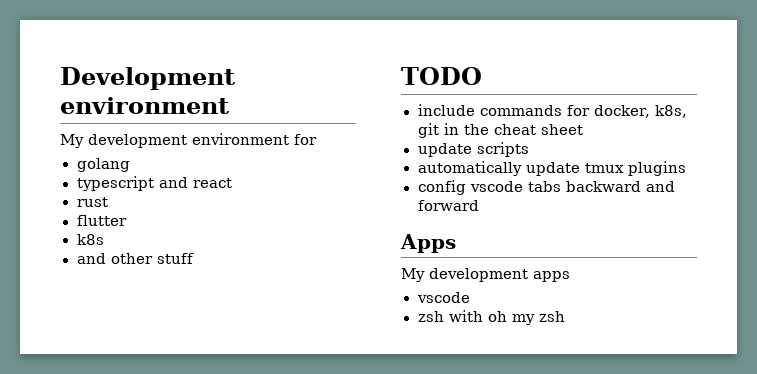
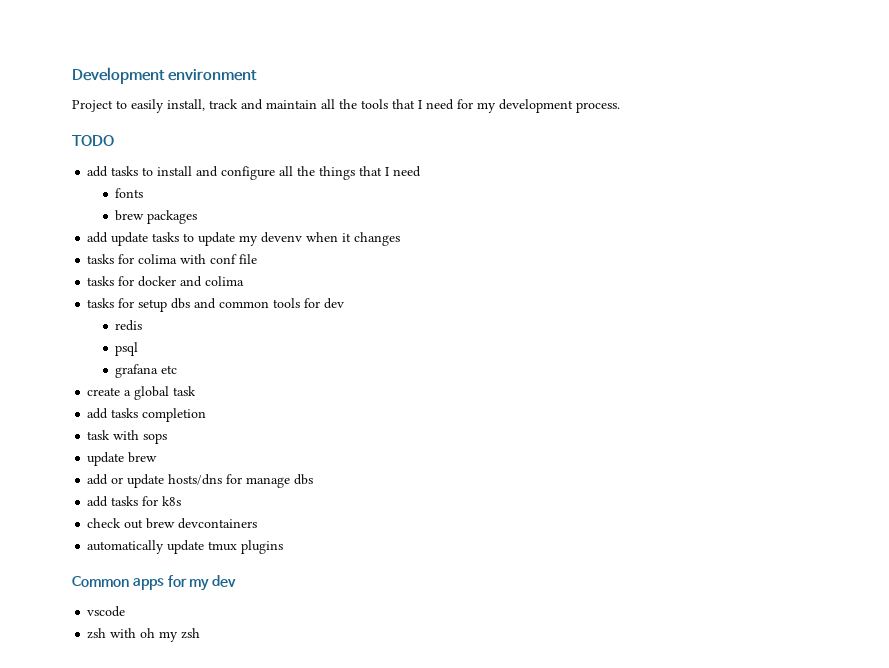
[60,133,317,148] [76,158,130,172] [76,176,232,191] [76,197,108,207] [76,215,127,226] [76,234,104,245] [76,253,194,264] [401,67,482,85] [417,104,688,118] [417,123,583,138] [417,142,529,157] [417,161,686,176] [417,180,675,195] [417,200,479,211] [400,234,456,253] [401,268,570,282] My development environment for // golang // typescript and react // rust // flutter // k8s // and other stuff // TODO // include commands for docker, k8s, git in the cheat sheet // update scripts // automatically update tmux plugins // config vscode tabs backward and forward // Apps // My development apps -> [72,99,620,113] [72,135,114,146] [87,166,422,180] [115,188,144,198] [115,210,198,224] [87,232,401,246] [87,254,258,264] [87,276,245,287] [87,298,345,312] [115,320,143,331] [115,342,139,356] [115,364,178,378] [87,386,197,400] [87,408,207,422] [87,430,168,444] [87,452,158,466] [87,474,314,488] [87,496,182,507] [87,518,258,529] [87,540,284,554] [72,575,237,591] Project to easily install, track and maintain all the tools that I need for my development process. // TODO // add tasks to install and configure all the things that I need // fonts // brew packages // add update tasks to update my devenv when it changes // tasks for colima with conf file // tasks for docker and colima // tasks for setup dbs and common tools for dev // redis // psql // grafana etc // create a global task // add tasks completion // task with sops // update brew // add or update hosts/dns for manage dbs // add tasks for k8s // check out brew devcontainers // automatically update tmux plugins // Common apps for my dev

